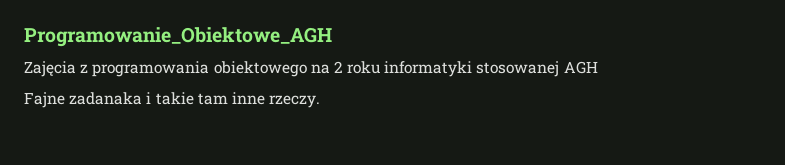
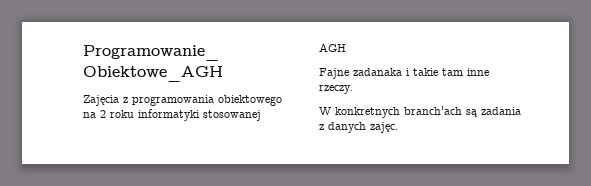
(321, 101) none -> [319,106,521,118] [319,122,398,133] // W konkretnych branch'ach są zadania z danych zajęc.

